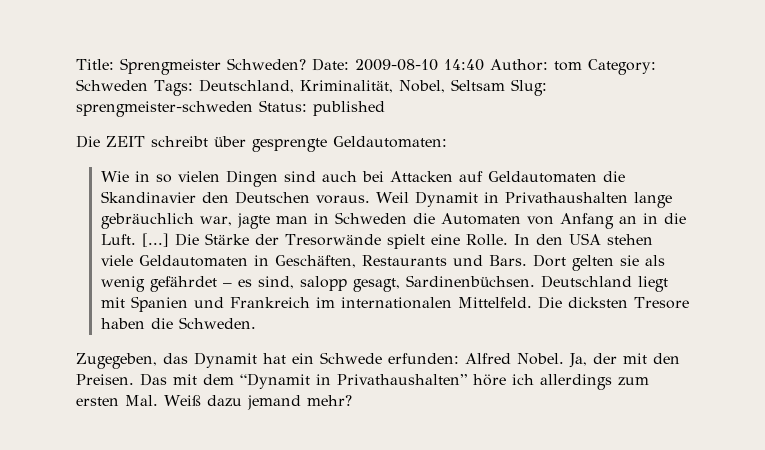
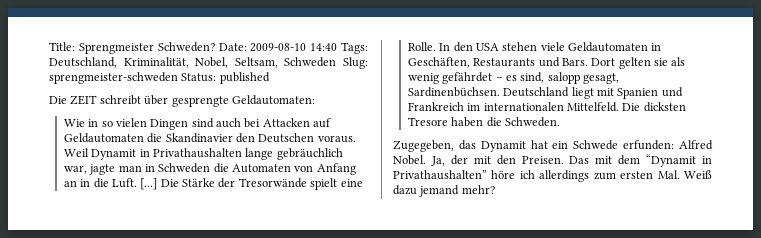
[490,59,656,75] [76,79,148,91] Author: tom Category: Schweden -> (338, 47) none
[450,79,505,91] Seltsam -> [234,57,337,68] Seltsam, Schweden

